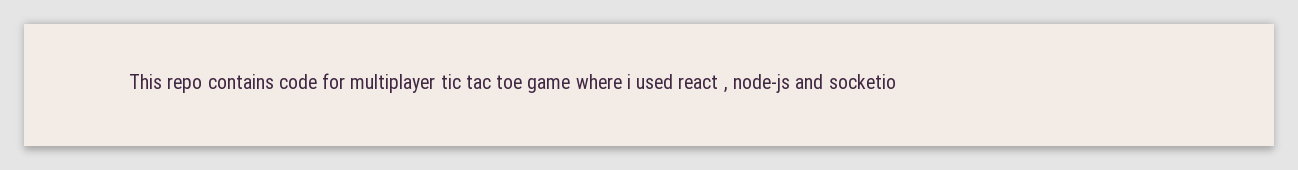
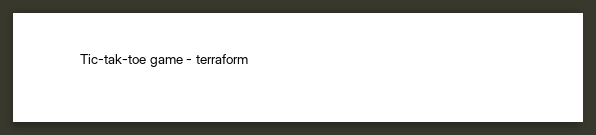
[129,73,896,93] This repo contains code for multiplayer tic tac toe game where i used react , node-js and socketio -> [80,54,248,67] Tic-tak-toe game - terraform

